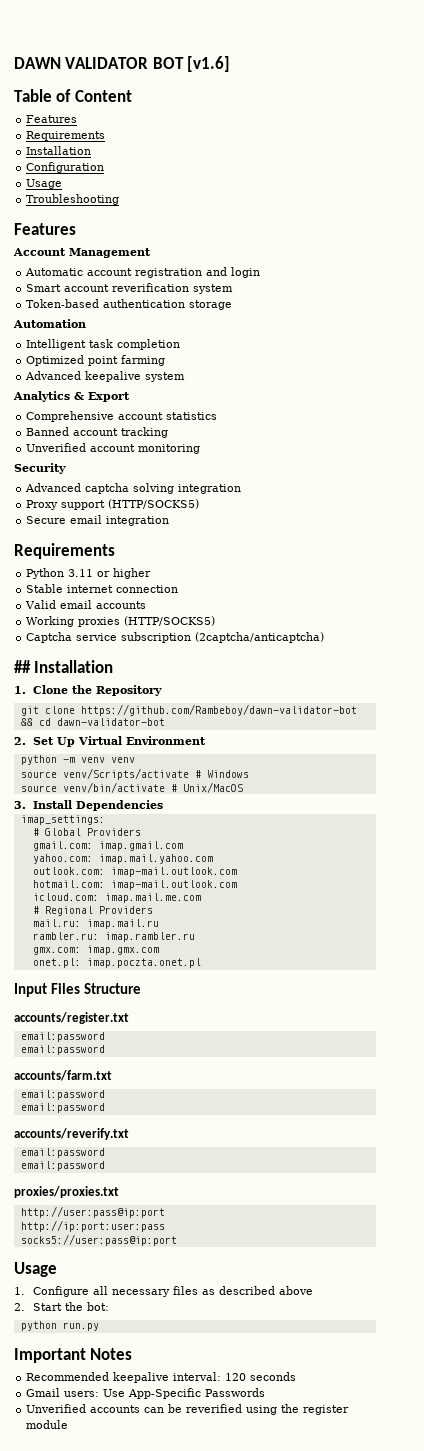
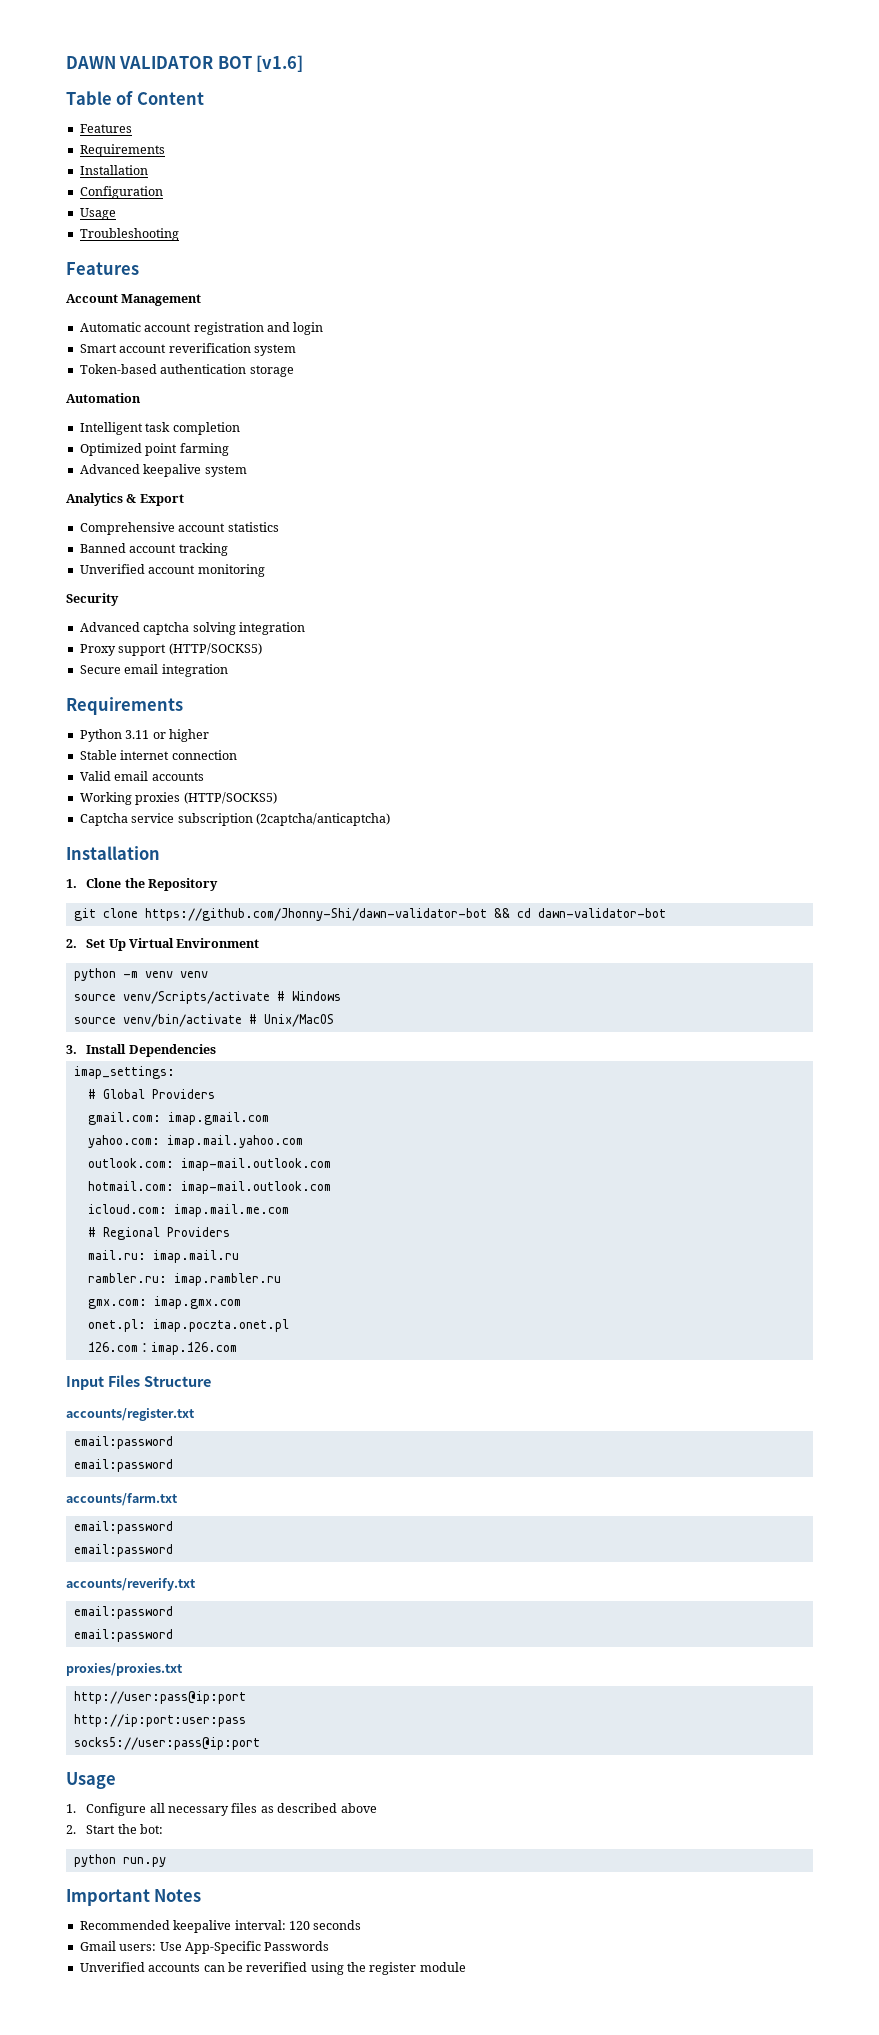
[14,660,31,673] ## -> (390, 819) none
[80,704,357,716] https://github.com/Rambeboy/dawn-validator-bot -> [144,908,487,921] https://github.com/Jhonny-Shi/dawn-validator-bot
(201, 963) none -> [87,1342,237,1355] // 126.com：imap.126.com

